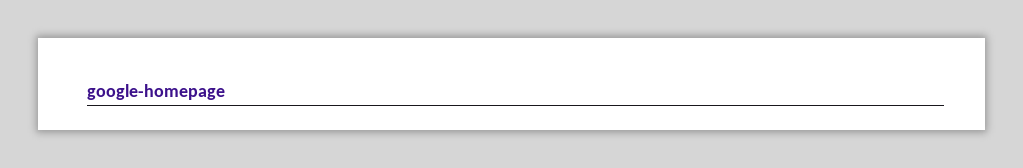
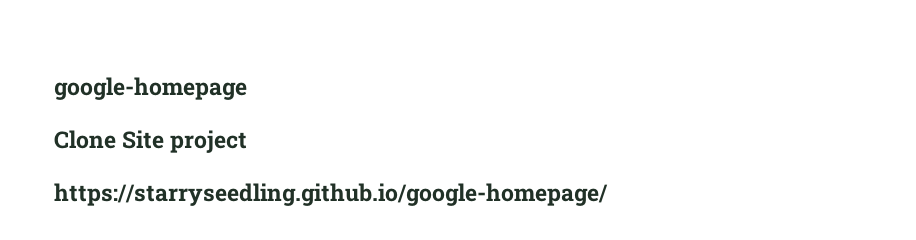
(225, 92) none -> [54,130,248,153] [54,183,608,206] // Clone Site project // https://starryseedling.github.io/google-homepage/

